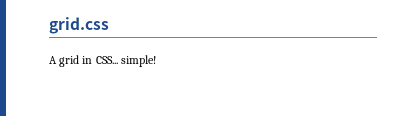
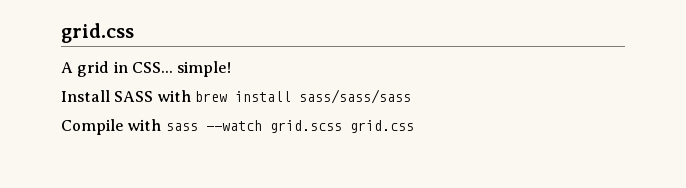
(156, 61) none -> [61,89,411,104] [61,119,414,135] // Install SASS with brew install sass/sass/sass // Compile with sass --watch grid.scss grid.css

